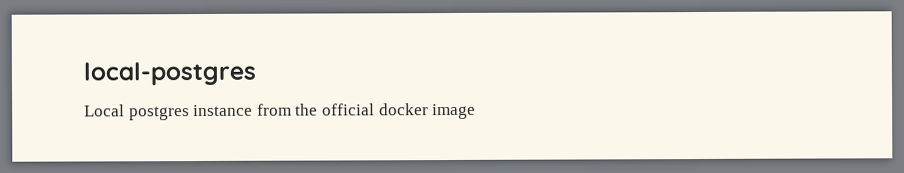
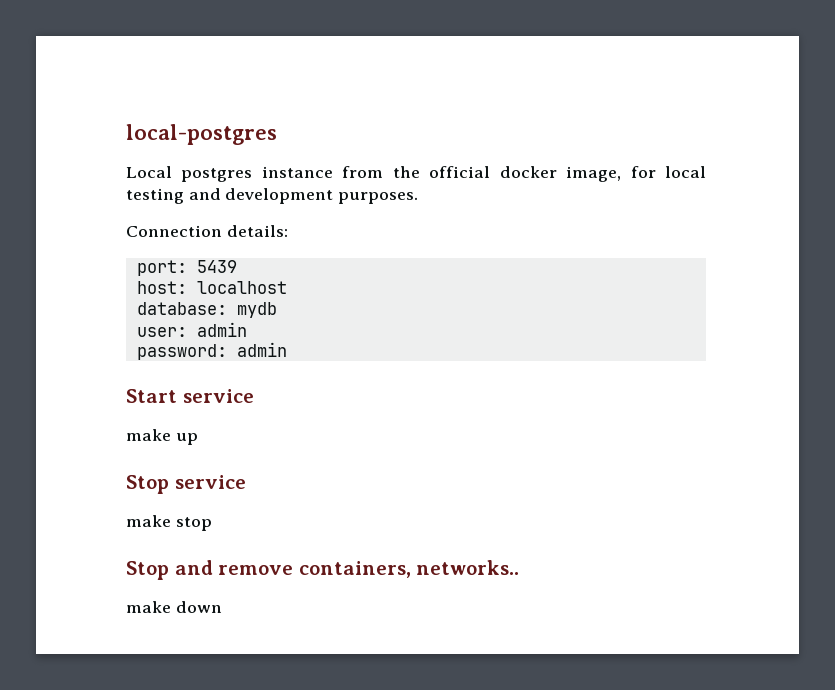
[432,103,477,120] image -> [566,166,707,182] [126,188,419,204] [126,225,288,237] [136,260,237,276] [136,281,287,294] [136,302,277,318] [136,322,247,337] [136,342,287,360] [126,389,254,403] [126,429,198,445] [126,475,246,494] [126,515,212,531] [126,560,520,580] [126,601,222,613] image, for local testing and development purposes. // Connection details: // port: 5439 // host: localhost // database: mydb // user: admin // password: admin // Start service // make up // Stop service // make stop // Stop and remove containers, networks.. // make down

